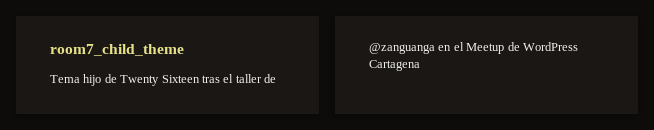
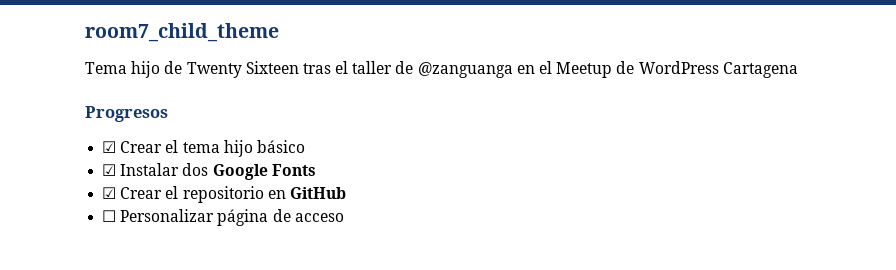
(420, 65) none -> [85,106,168,122] [102,140,305,157] [102,163,316,180] [102,186,346,203] [102,209,344,226] // Progresos // ☑ Crear el tema hijo básico // ☑ Instalar dos Google Fonts // ☑ Crear el repositorio en GitHub // ☐ Personalizar página de acceso

